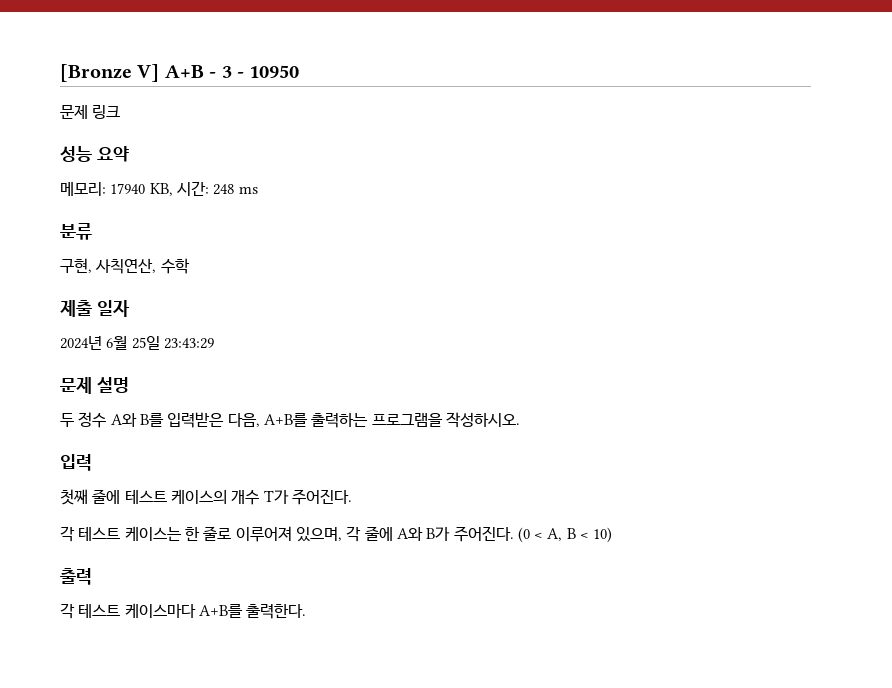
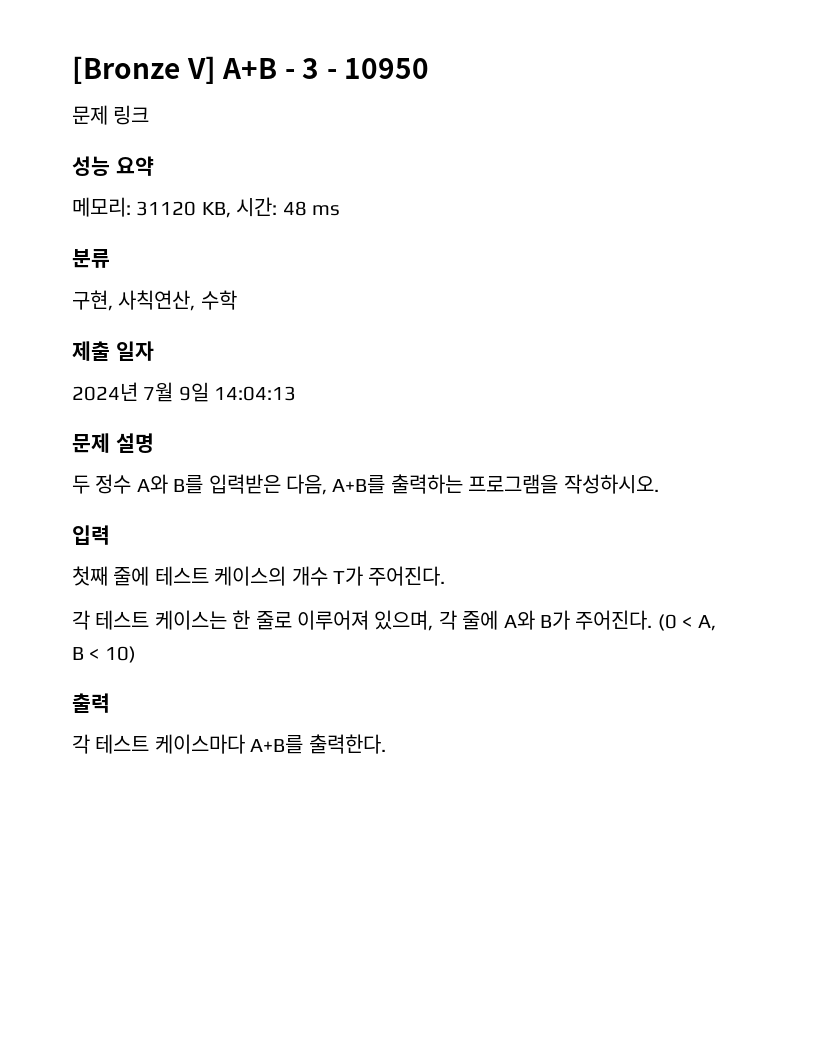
[110,183,146,194] 17940 -> [136,201,197,216] 31120
[213,184,235,195] 248 -> [282,201,307,216] 48
[106,335,214,350] 6월 25일 23:43:29 -> [143,382,297,402] 7월 9일 14:04:13

